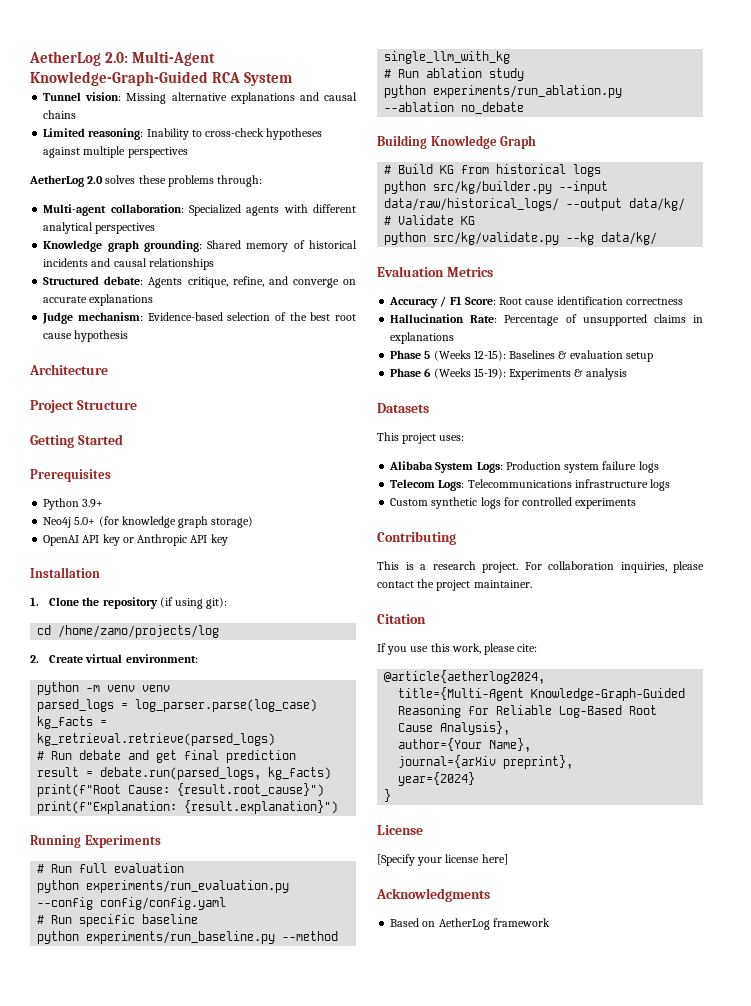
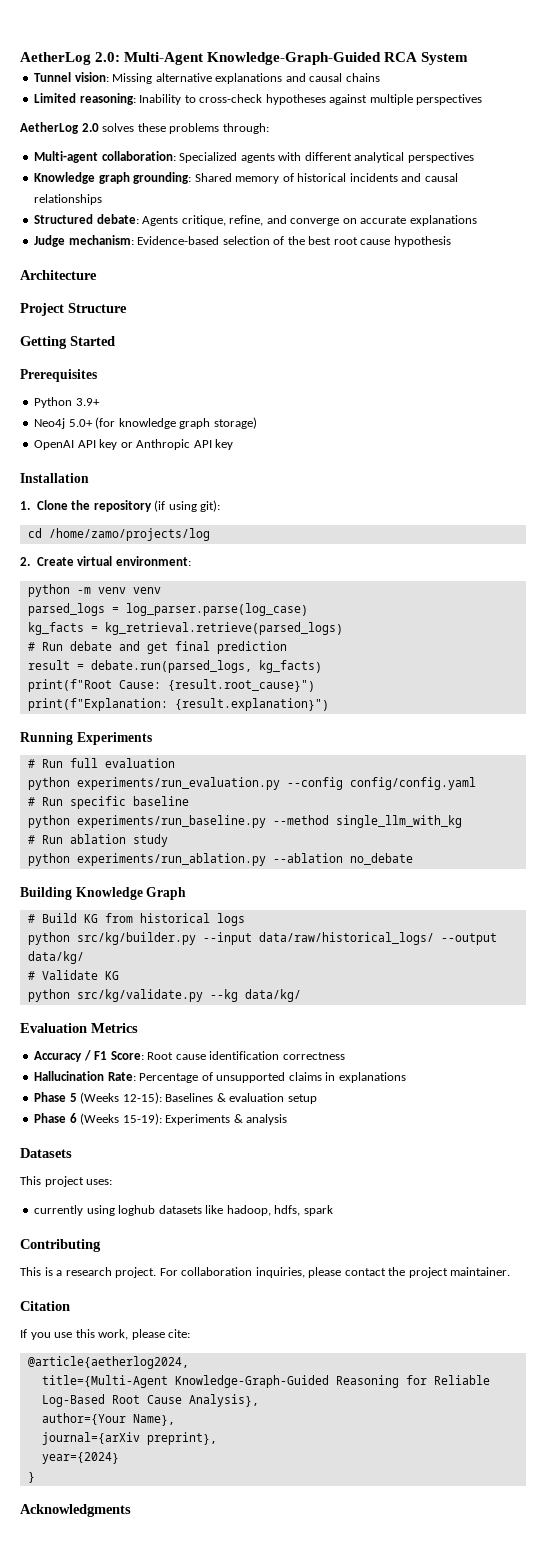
[389,461,659,473] [390,479,671,491] [390,497,637,509] Alibaba System Logs: Production system failure logs // Telecom Logs: Telecommunications infrastructure logs // Custom synthetic logs for controlled experiments -> [34,1205,333,1216] currently using loghub datasets like hadoop, hdfs, spark
[377,825,423,835] [377,854,508,866] [376,888,490,902] [390,918,550,930] License // [Specify your license here] // Acknowledgments // Based on AetherLog framework -> [20,1504,131,1517] Acknowledgments

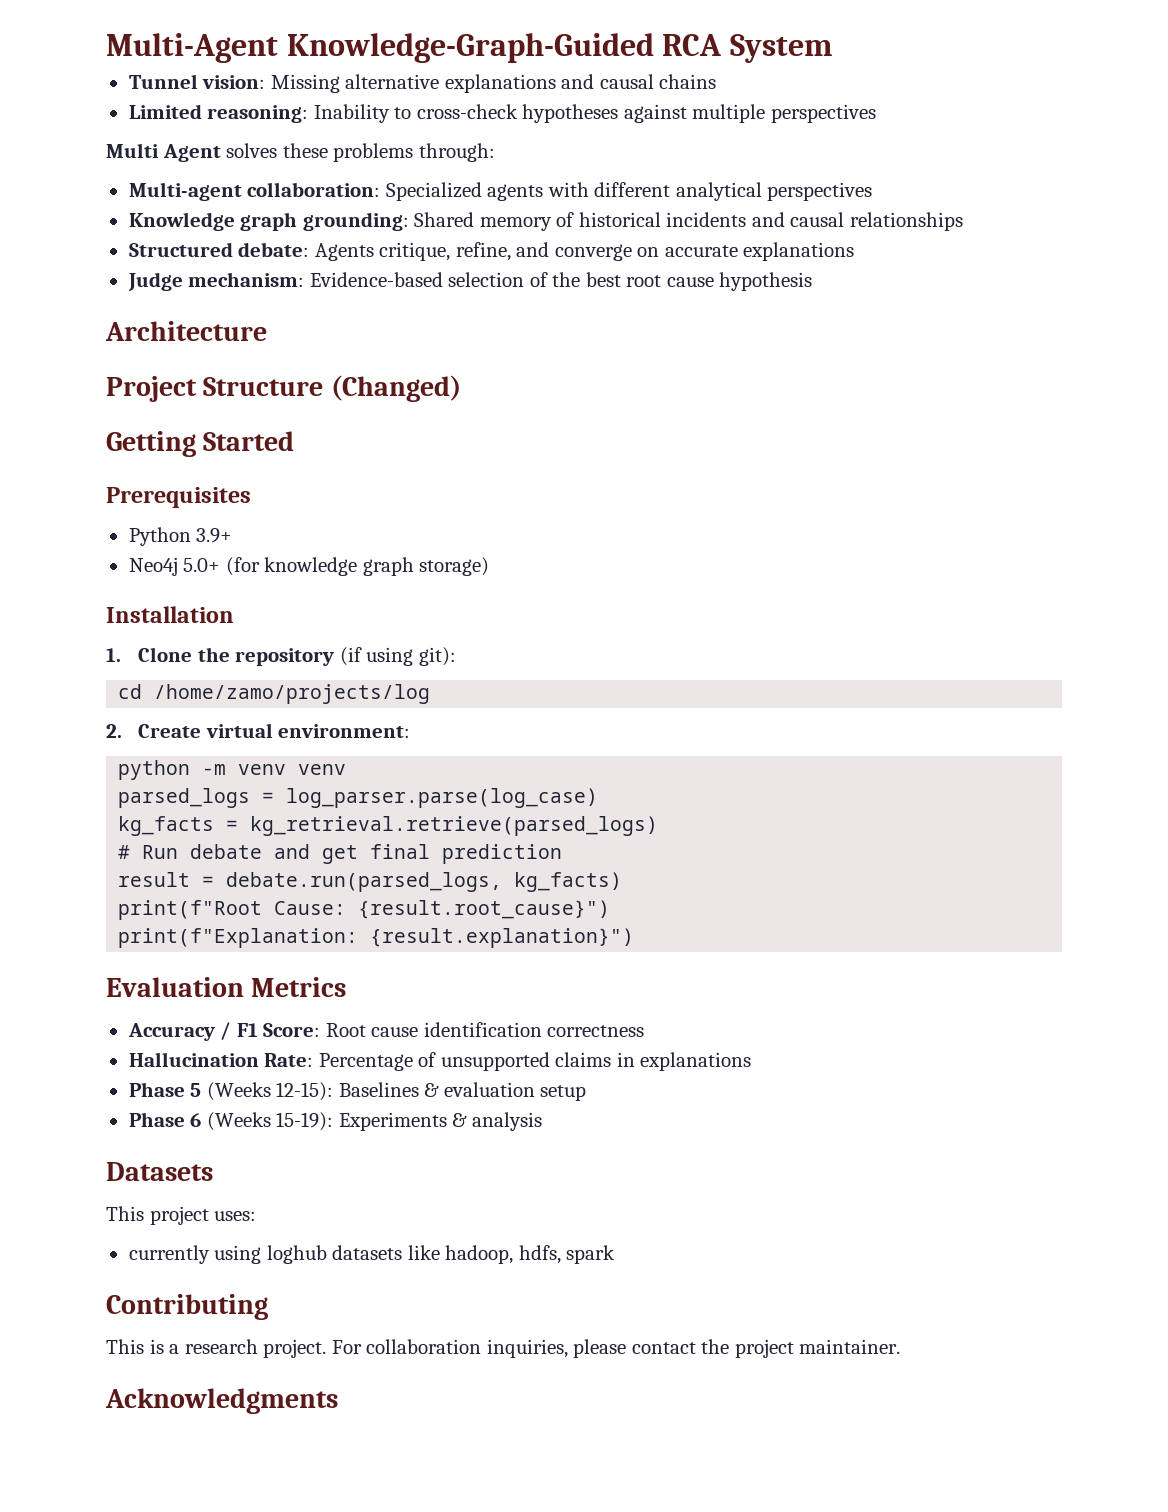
[20,52,121,65] AetherLog 2.0: -> (106, 48) none
[20,122,99,134] AetherLog 2.0 -> [106,143,221,162] Multi Agent
(127, 308) none -> [330,375,461,402] (Changed)
[34,439,234,450] // OpenAI API key or Anthropic API key -> (490, 566) none
[20,732,152,745] [27,758,175,768] [27,777,476,790] [27,796,189,809] [27,815,462,828] [27,834,168,847] [27,853,413,866] [20,887,187,900] [27,913,245,926] [27,932,497,945] [27,951,84,964] [27,970,119,980] [27,989,301,1002] // Running Experiments // # Run full evaluation // python experiments/run_evaluation.py --config config/config.yaml // # Run specific baseline // python experiments/run_baseline.py --method single_llm_with_kg // # Run ablation study // python experiments/run_ablation.py --ablation no_debate // Building Knowledge Graph // # Build KG from historical logs // python src/kg/builder.py --input data/raw/historical_logs/ --output data/kg/ // # Validate KG // python src/kg/validate.py --kg data/kg/ -> (635, 938) none
[20,1301,70,1311] [20,1329,191,1340] [27,1356,189,1369] [41,1375,490,1388] [41,1394,259,1407] [41,1413,175,1426] [41,1432,217,1445] [41,1452,119,1464] [27,1472,35,1483] // Citation // If you use this work, please cite: // @article{aetherlog2024, // title={Multi-Agent Knowledge-Graph-Guided Reasoning for Reliable Log-Based Root Cause Analysis}, // author={Your Name}, // journal={arXiv preprint}, // year={2024} // } -> (901, 1346) none

